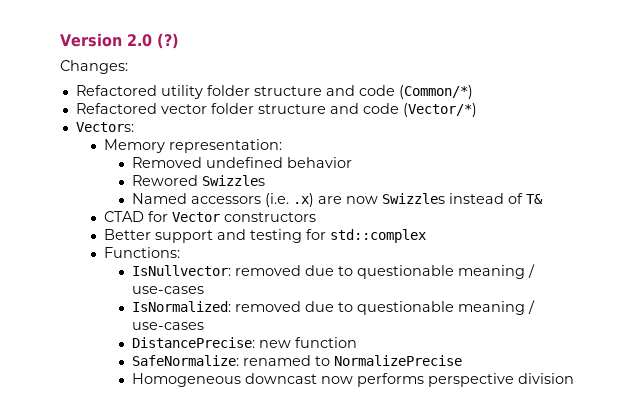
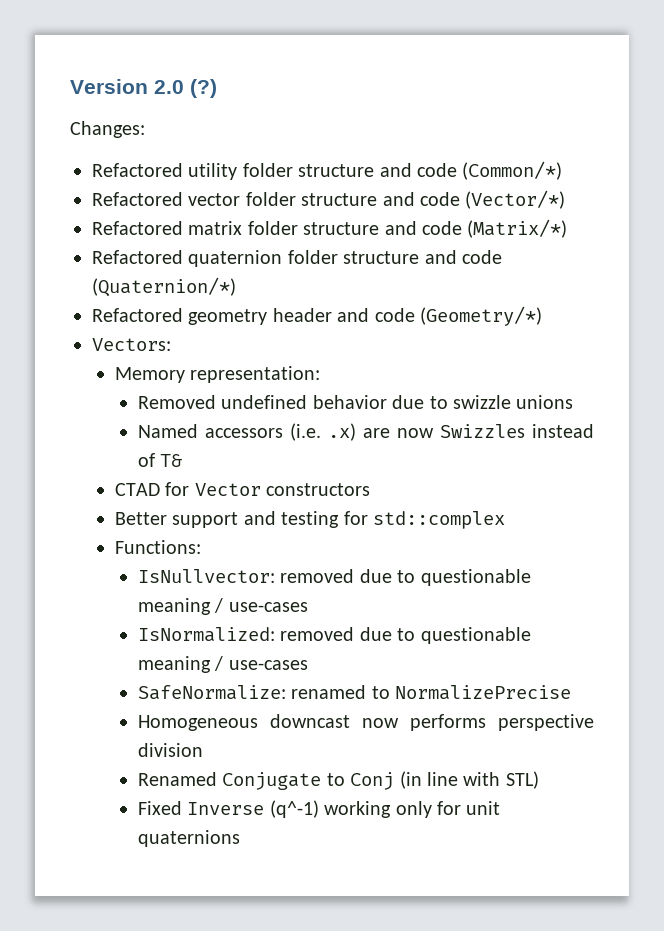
(477, 110) none -> [92,219,568,238] [92,250,502,267] [92,277,236,297] [92,306,542,326] // Refactored matrix folder structure and code (Matrix/*) // Refactored quaternion folder structure and code (Quaternion/*) // Refactored geometry header and code (Geometry/*)
[132,175,266,186] // Rewored Swizzles -> [392,395,574,409] due to swizzle unions
[132,337,358,348] // DistancePrecise: new function -> (308, 665) none
(575, 378) none -> [138,771,539,790] [138,800,501,818] [138,830,241,847] // Renamed Conjugate to Conj (in line with STL) // Fixed Inverse (q^-1) working only for unit quaternions

